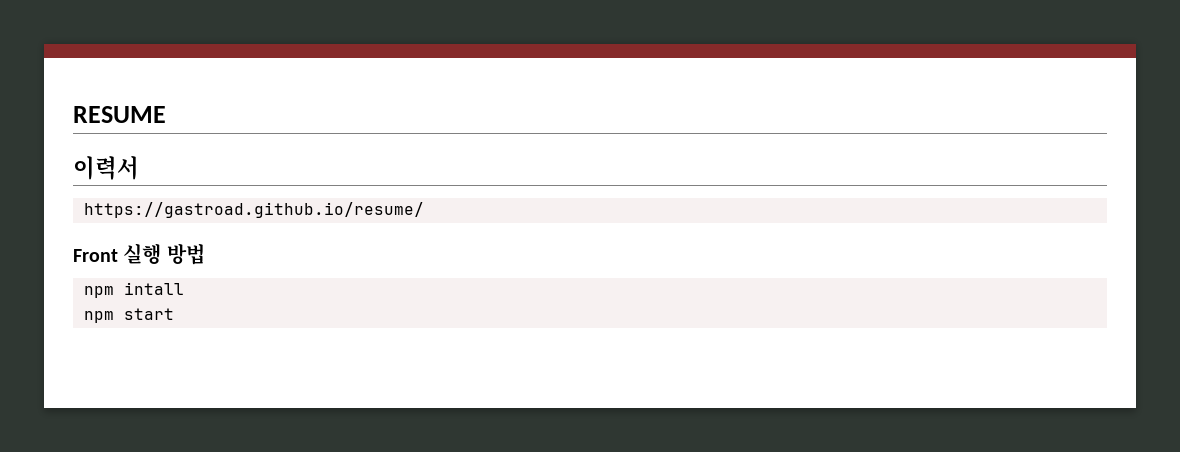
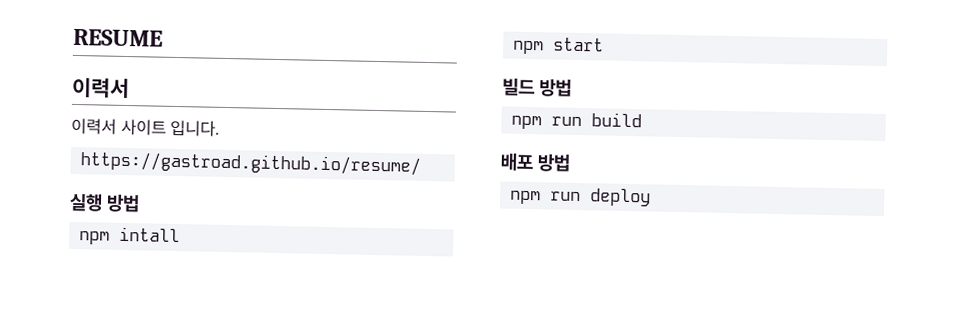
(139, 168) none -> [71,117,221,137] // 이력서 사이트 입니다.
[73,249,118,262] Front -> (422, 163) none
(174, 314) none -> [502,77,573,97] [511,112,643,130] [500,152,572,172] [510,188,652,207] // 빌드 방법 // npm run build // 배포 방법 // npm run deploy

